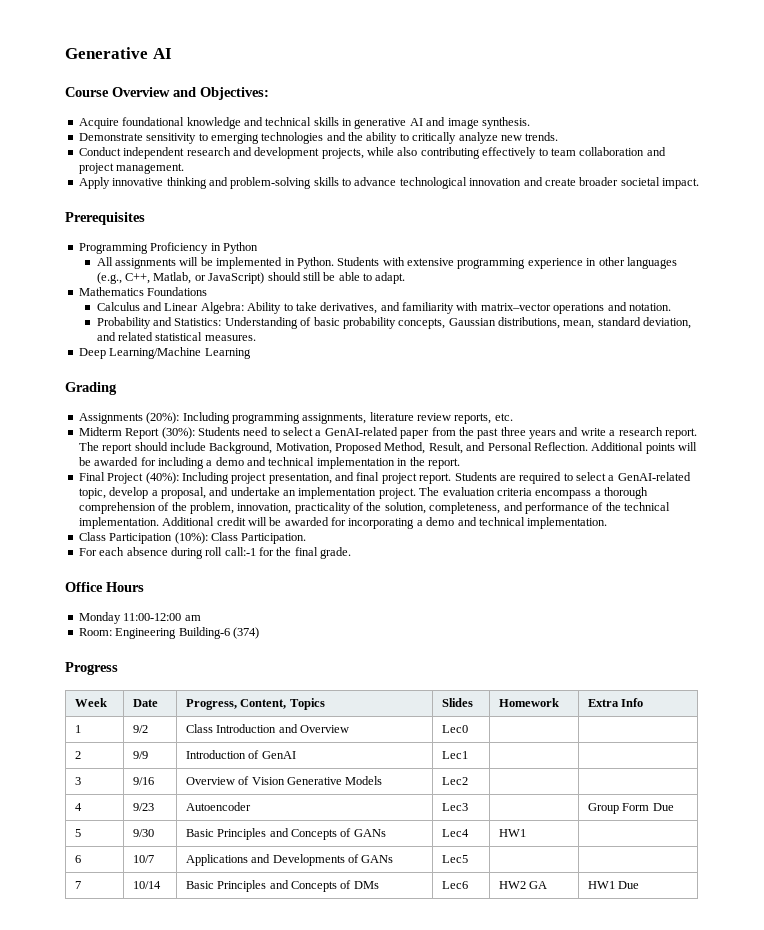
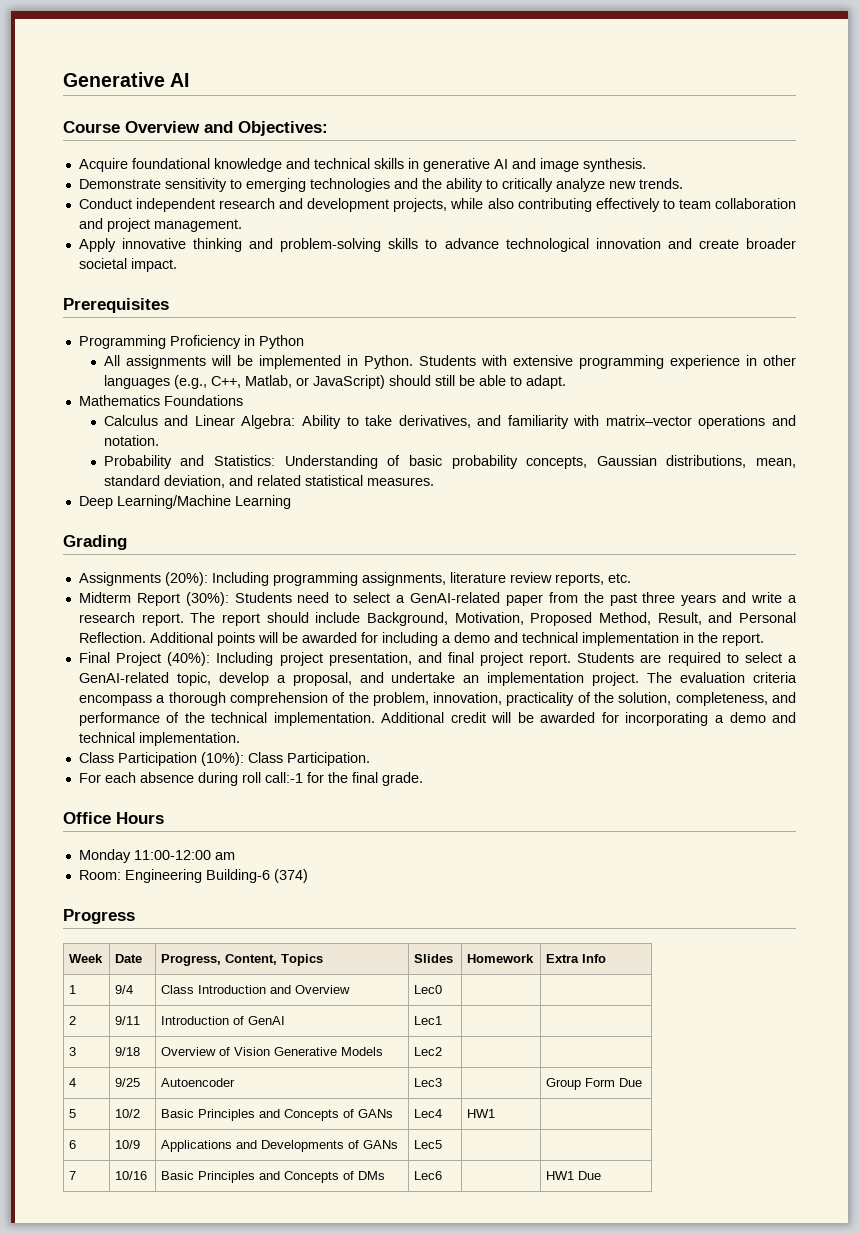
[132,725,148,733] 9/2 -> [115,985,134,994] 9/4
[132,751,148,759] 9/9 -> [115,1016,141,1025] 9/11
[132,777,154,785] 9/16 -> [115,1047,141,1056] 9/18
[132,803,154,811] 9/23 -> [115,1078,141,1087] 9/25
[132,829,154,837] 9/30 -> [115,1109,141,1118] 10/2
[132,855,154,863] 10/7 -> [115,1140,141,1149] 10/9
[132,881,161,889] 10/14 -> [115,1171,148,1180] 10/16
[498,881,548,889] HW2 GA -> (443, 1175) none

